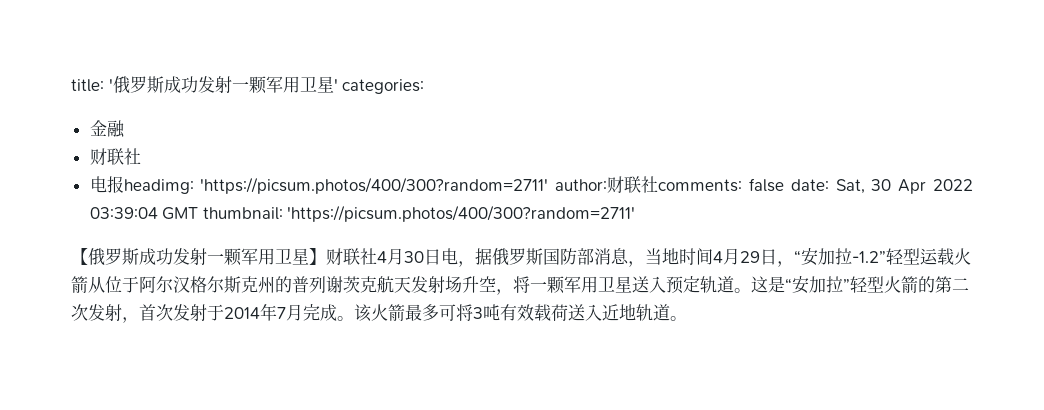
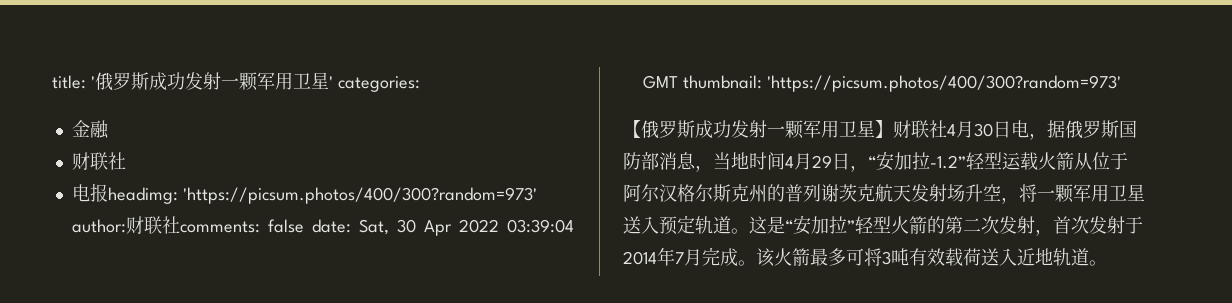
[200,177,549,194] 'https://picsum.photos/400/300?random=2711' -> [182,187,537,204] 'https://picsum.photos/400/300?random=973'
[287,205,636,222] 'https://picsum.photos/400/300?random=2711' -> [766,75,1121,92] 'https://picsum.photos/400/300?random=973'

